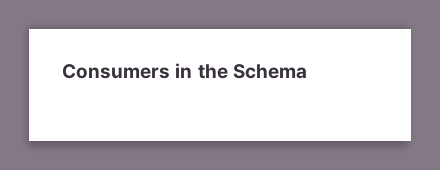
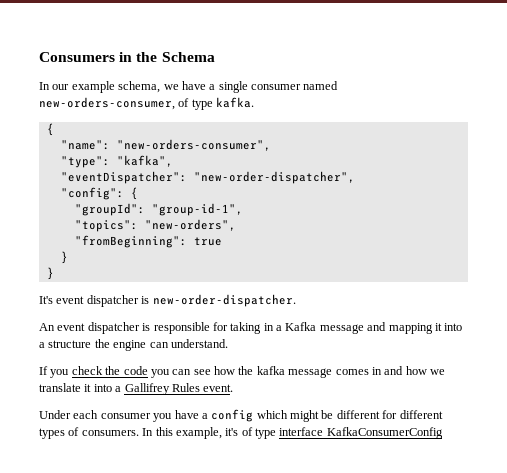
(307, 71) none -> [39,81,339,93] [39,97,255,110] [46,123,54,136] [60,139,271,151] [60,155,173,168] [60,171,355,184] [60,187,138,200] [74,203,243,216] [74,219,236,232] [74,235,222,248] [60,251,68,264] [46,267,54,280] [39,294,296,307] [39,322,463,334] [39,339,228,351] [39,366,445,378] [39,383,234,395] [39,409,443,422] [39,427,443,439] // In our example schema, we have a single consumer named new-orders-consumer, of type kafka. // { // "name": "new-orders-consumer", // "type": "kafka", // "eventDispatcher": "new-order-dispatcher", // "config": { // "groupId": "group-id-1", // "topics": "new-orders", // "fromBeginning": true // } // } // It's event dispatcher is new-order-dispatcher. // An event dispatcher is responsible for taking in a Kafka message and mapping it into a structure the engine can understand. // If you check the code you can see how the kafka message comes in and how we translate it into a Gallifrey Rules event. // Under each consumer you have a config which might be different for different types of consumers. In this example, it's of type interface KafkaConsumerConfig

